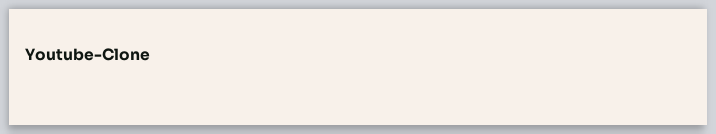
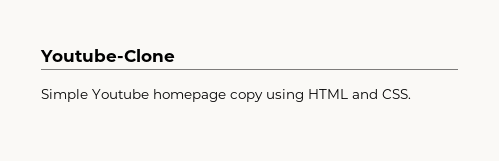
(150, 54) none -> [41,89,411,102] // Simple Youtube homepage copy using HTML and CSS.

